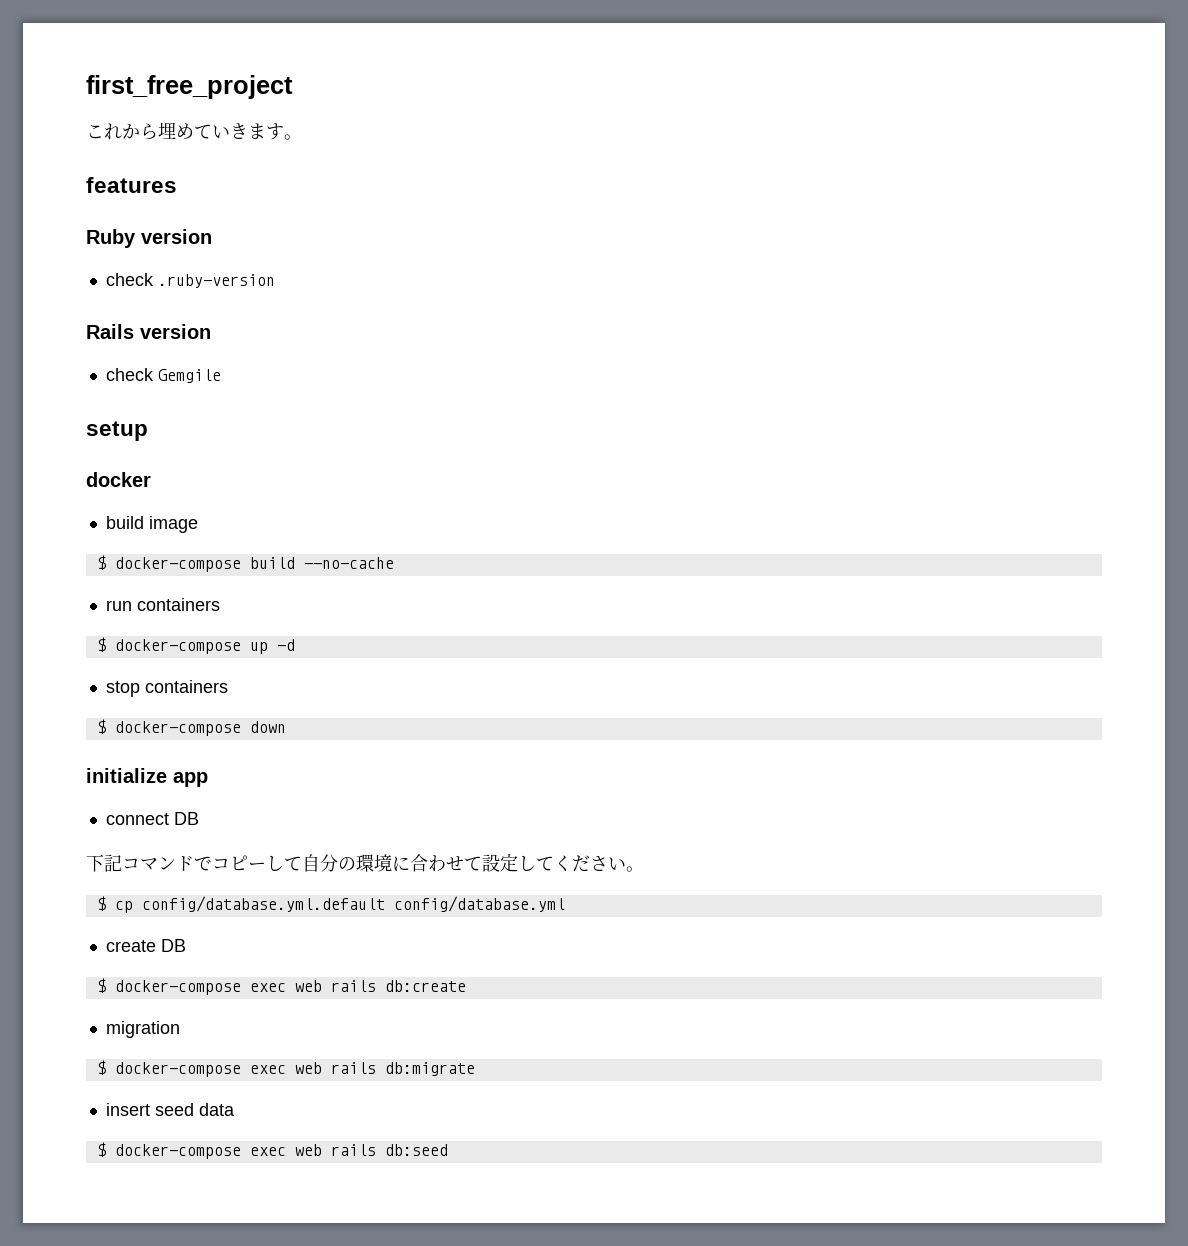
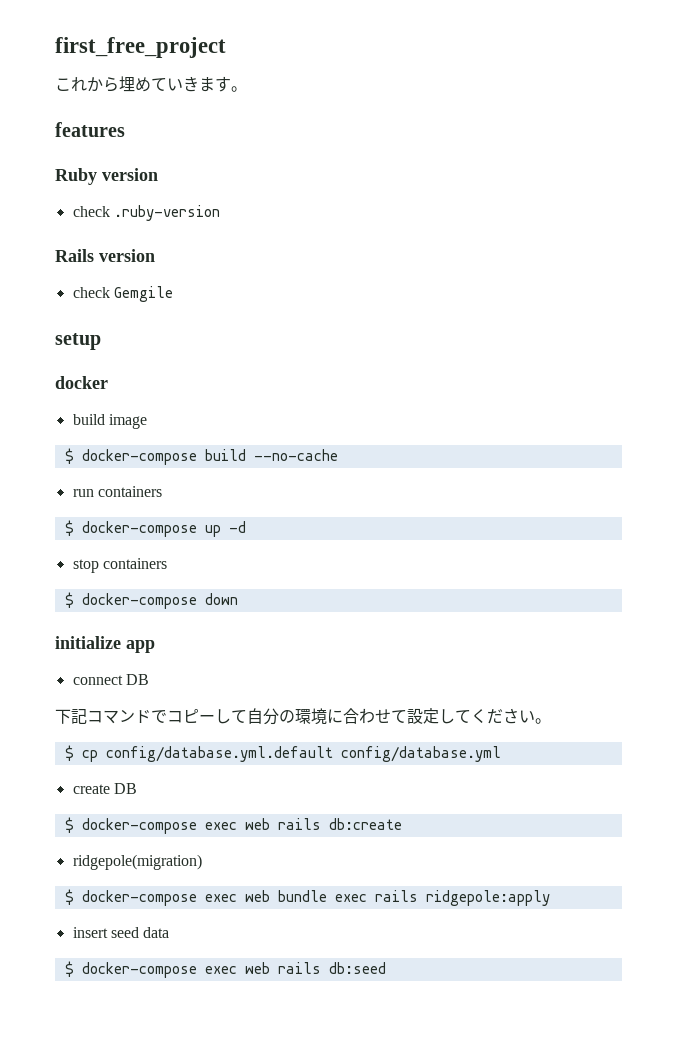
[105,1021,180,1038] [96,1060,475,1077] migration // $ docker-compose exec web rails db:migrate -> [72,854,202,870] [64,889,550,906] ridgepole(migration) // $ docker-compose exec web bundle exec rails ridgepole:apply

